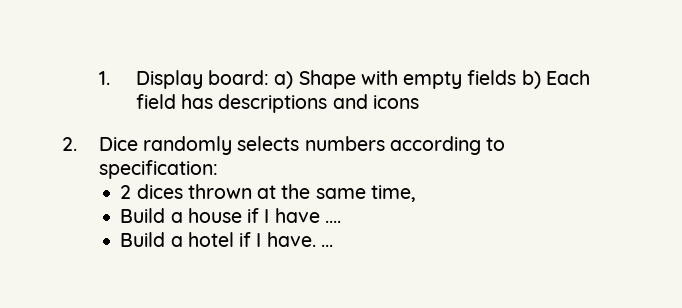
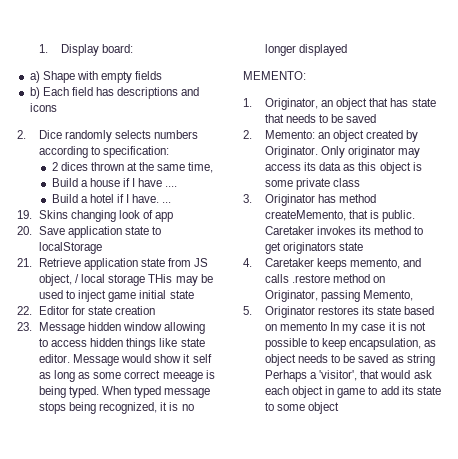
(270, 77) none -> (134, 48) //
(517, 77) none -> (163, 75) //
(333, 245) none -> [17,210,174,222] [17,226,162,238] [39,242,103,254] [17,258,209,270] [39,274,213,286] [39,290,194,302] [17,306,156,315] [17,322,206,334] [39,338,205,350] [39,354,212,366] [39,370,215,382] [39,386,211,398] [39,402,194,414] [265,44,348,56] [243,71,306,80] [243,98,436,110] [265,114,377,123] [243,130,419,142] [265,146,421,158] [265,162,422,174] [265,178,361,190] [243,194,377,206] [265,210,416,222] [265,226,424,235] [265,242,364,254] [243,258,422,270] [265,274,386,283] [265,290,414,302] [243,306,435,318] [265,322,426,334] [265,338,437,350] [265,354,435,366] [265,370,432,382] [265,386,441,398] [265,402,340,414] // 19. Skins changing look of app // 20. Save application state to localStorage // 21. Retrieve application state from JS object, / local storage THis may be used to inject game initial state // 22. Editor for state creation // 23. Message hidden window allowing to access hidden things like state editor. Message would show it self as long as some correct meeage is being typed. When typed message stops being recognized, it is no longer displayed // MEMENTO: // 1. Originator, an object that has state that needs to be saved // 2. Memento: an object created by Originator. Only originator may access its data as this object is some private class // 3. Originator has method createMemento, that is public. Caretaker invokes its method to get originators state // 4. Caretaker keeps memento, and calls .restore method on Originator, passing Memento, // 5. Originator restores its state based on memento In my case it is not possible to keep encapsulation, as object needs to be saved as string Perhaps a 'visitor', that would ask each object in game to add its state to some object

